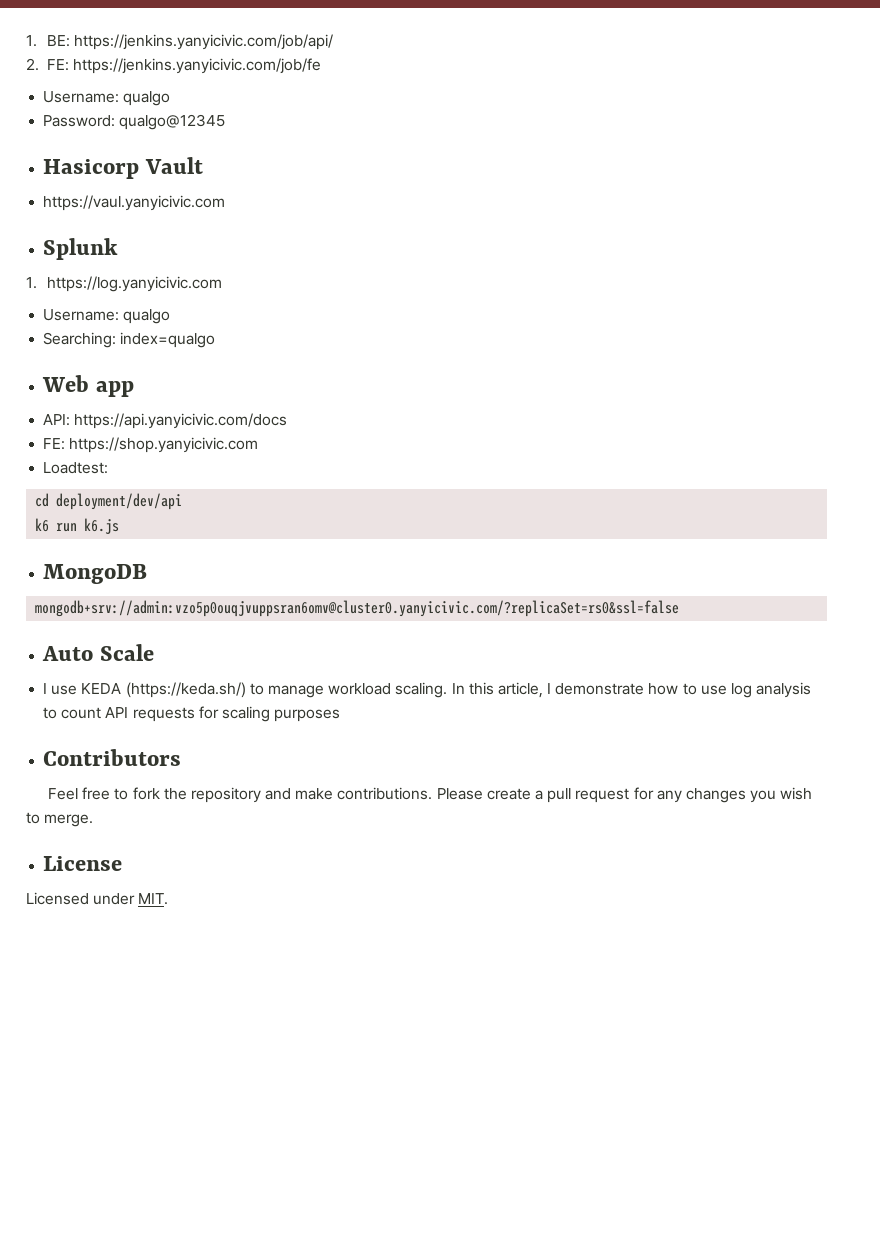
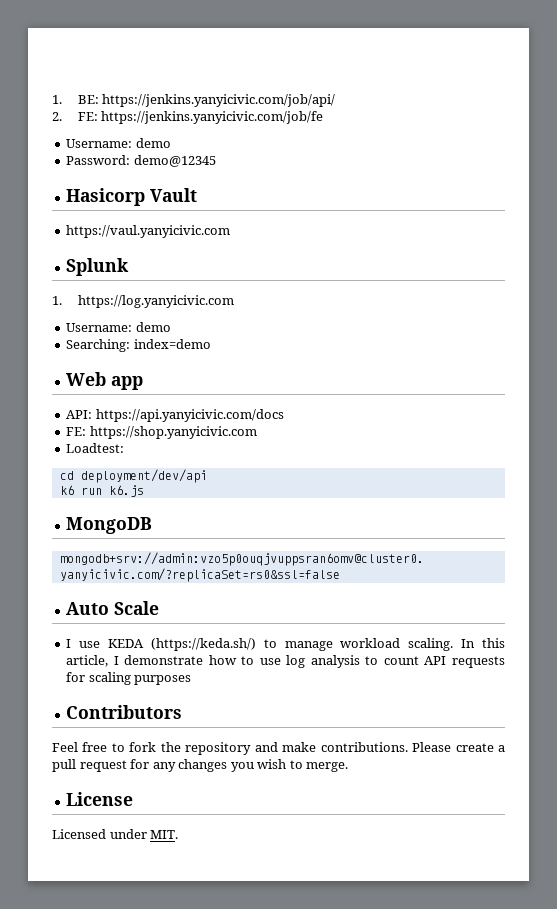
[123,91,171,106] qualgo -> [135,138,171,148] demo
[119,114,226,130] qualgo@12345 -> [133,155,216,167] demo@12345
[123,309,171,324] qualgo -> [135,322,171,332] demo
[120,332,216,348] index=qualgo -> [133,339,211,349] index=demo

